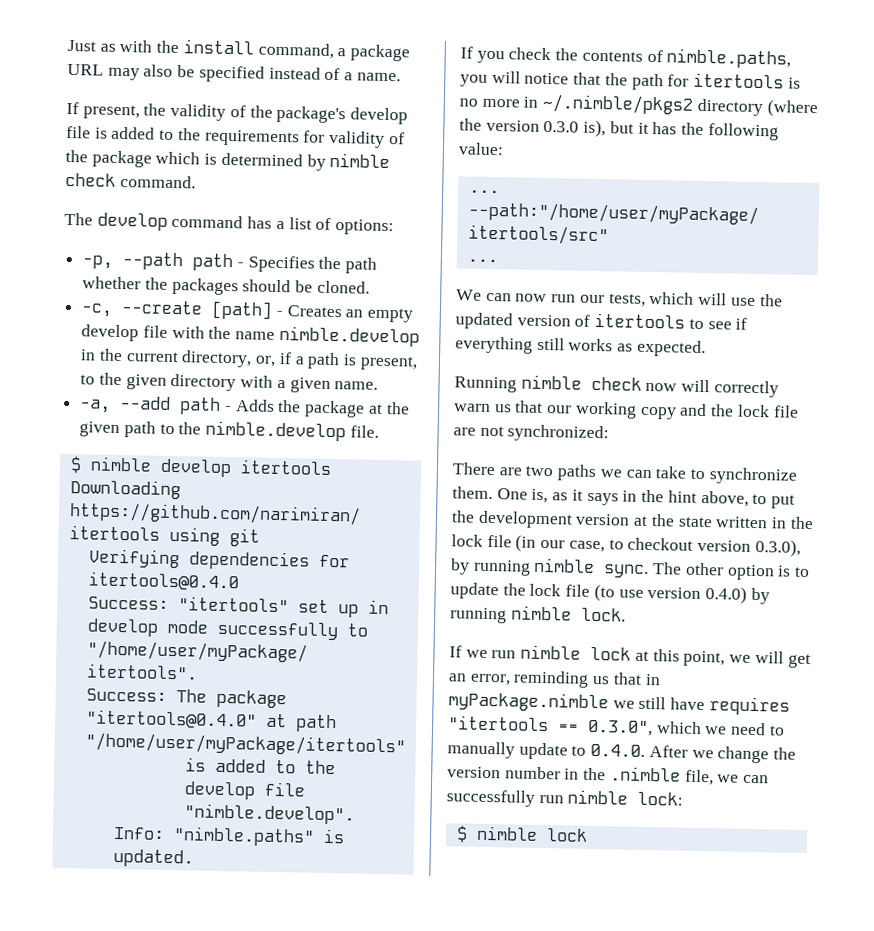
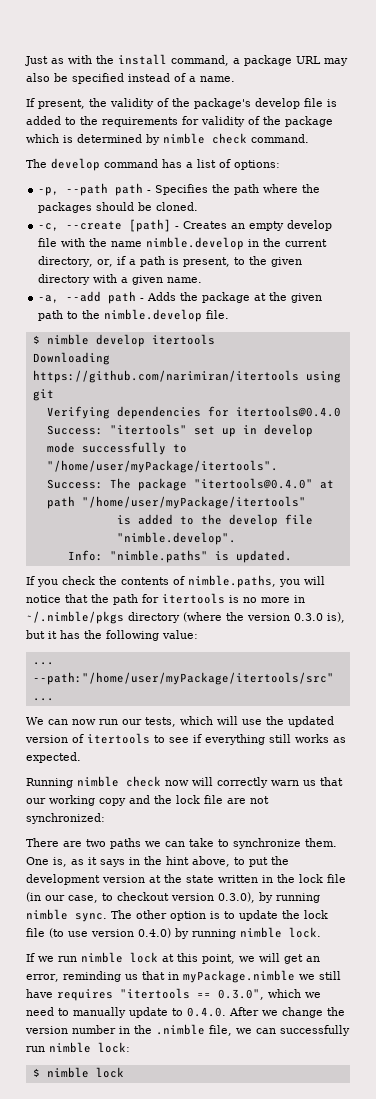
[82,276,142,290] whether -> [263,184,299,193] where
[542,93,694,115] ~/.nimble/pkgs2 -> [26,611,124,624] ~/.nimble/pkgs

